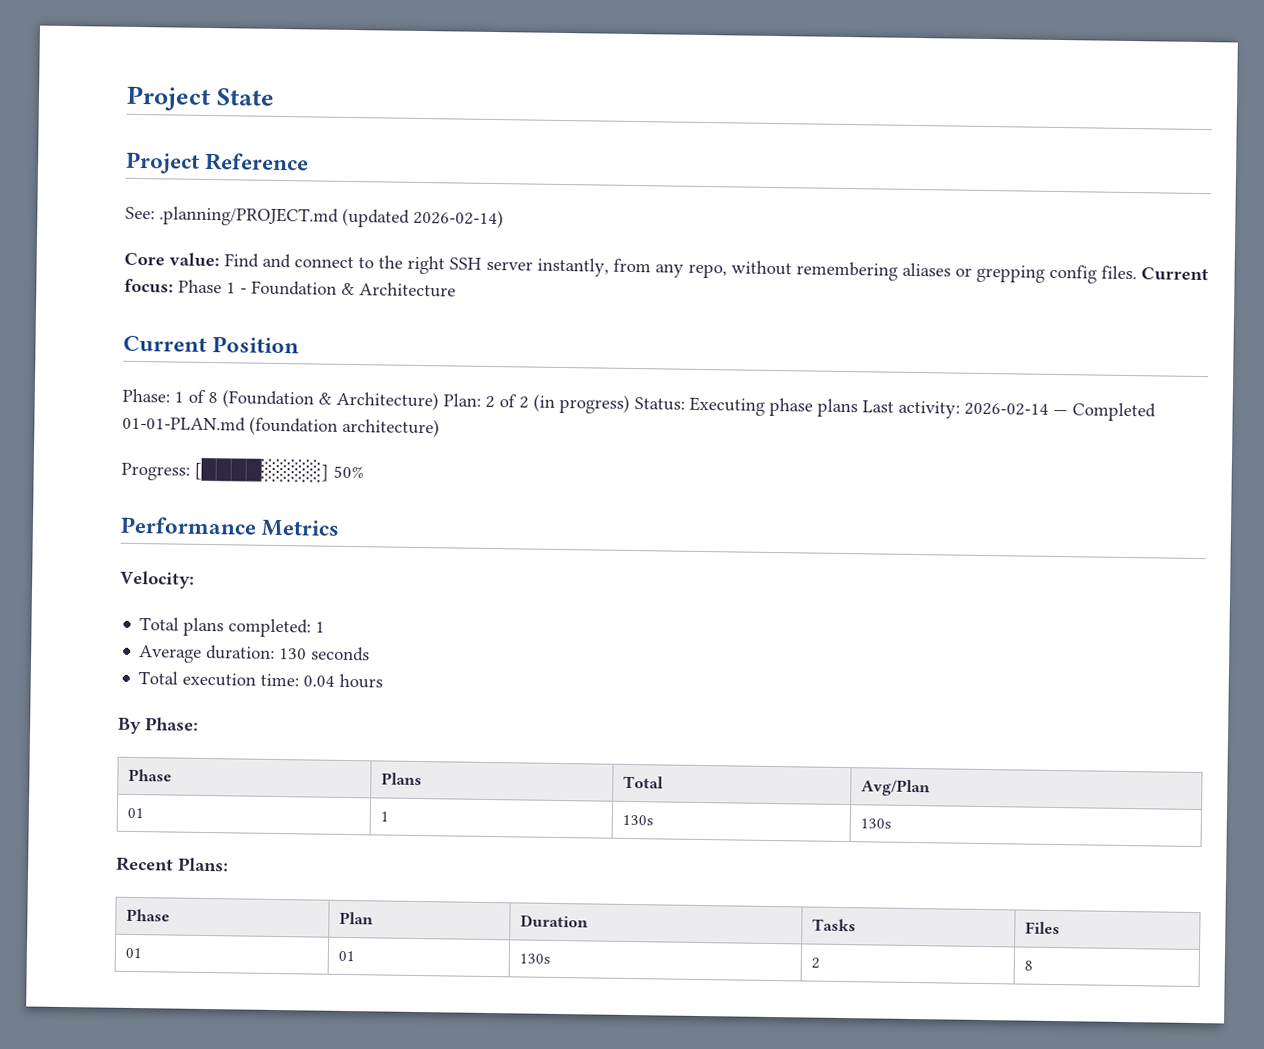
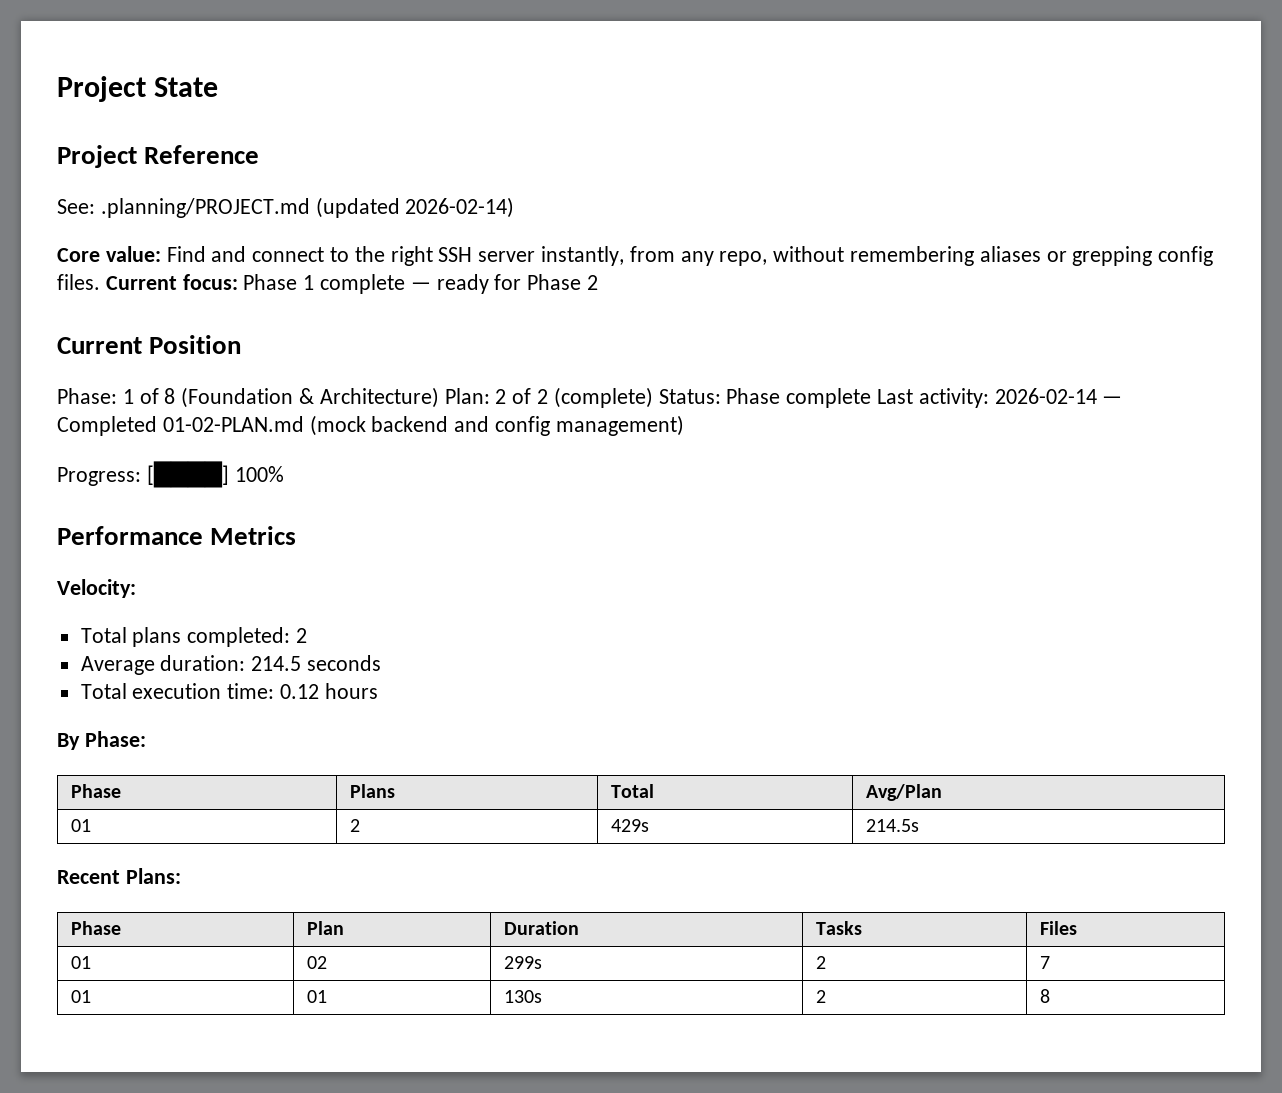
[240,280,456,298] - Foundation & Architecture -> [320,274,599,294] complete — ready for Phase 2
[533,393,858,418] (in progress) Status: Executing phase plans -> [553,387,872,408] (complete) Status: Phase complete
[122,415,440,438] 01-01-PLAN.md (foundation architecture) -> [162,415,684,436] 01-02-PLAN.md (mock backend and config management)
[194,457,364,483] [████░░░░] 50% -> [146,461,284,488] [████] 100%
[315,621,326,633] 1 -> [296,628,308,643] 2
[279,648,308,660] 130 -> [251,656,302,671] 214.5
[303,675,336,687] 0.04 -> [280,684,320,699] 0.12
[379,811,389,822] [621,814,653,826] [859,818,891,829] 1 | 130s | 130s -> [349,819,360,832] [610,819,649,832] [865,819,919,832] 2 | 429s | 214.5s
(1060, 928) none -> [70,956,91,969] [306,956,327,969] [503,956,542,969] [815,956,826,969] [1039,956,1050,969] // 01 | 02 | 299s | 2 | 7

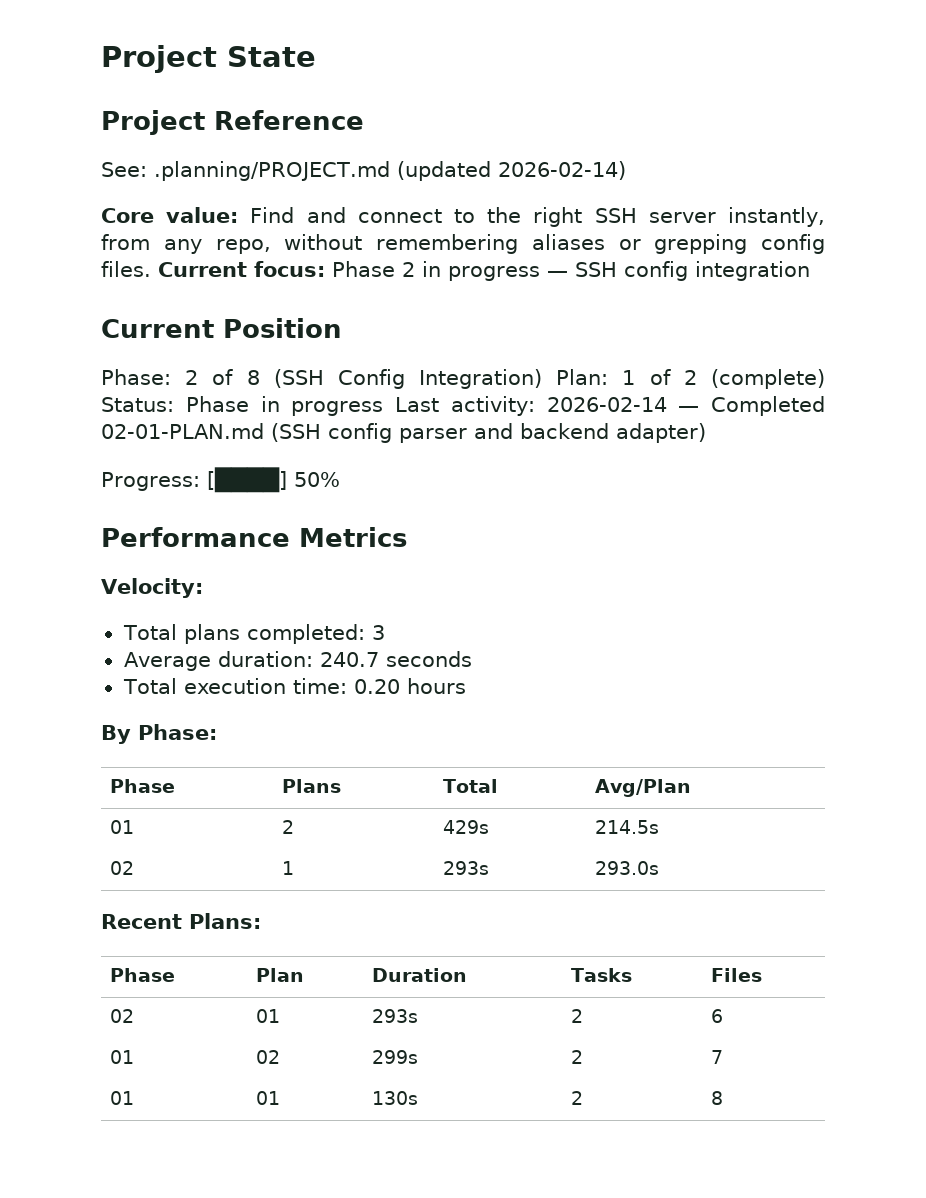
[303,274,599,294] 1 complete — ready for Phase 2 -> [402,261,810,281] 2 in progress — SSH config integration
[122,389,134,404] 1 -> [185,370,199,385] 2
[181,387,507,408] (Foundation & Architecture) Plan: 2 -> [273,369,636,389] (SSH Config Integration) Plan: 1
[786,388,872,408] complete -> [260,396,384,416] in progress
[162,415,684,436] 01-02-PLAN.md (mock backend and config management) -> [101,423,706,443] 02-01-PLAN.md (SSH config parser and backend adapter)
[234,466,284,482] 100% -> [294,472,340,487] 50%
[296,628,308,643] 2 -> [371,625,385,640] 3
[251,656,302,671] 214.5 -> [319,652,379,667] 240.7
[280,684,320,699] 0.12 -> [354,679,401,694] 0.20
(919, 825) none -> [109,861,134,875] [281,861,294,875] [442,861,489,875] [594,861,659,875] // 02 | 1 | 293s | 293.0s
(1077, 928) none -> [109,1009,134,1023] [255,1009,280,1023] [371,1009,418,1023] [570,1009,583,1023] [710,1009,723,1023] // 02 | 01 | 293s | 2 | 6

